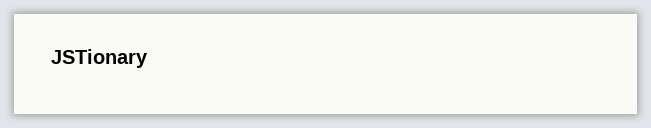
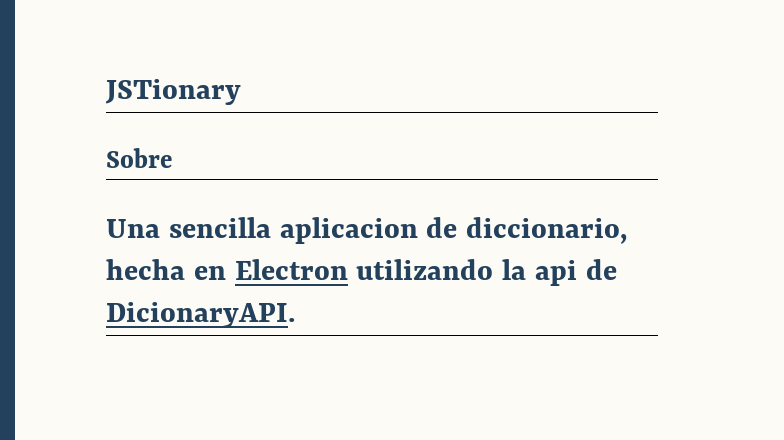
(148, 58) none -> [106,148,173,168] [106,217,628,244] [106,259,617,286] [106,302,295,328] // Sobre // Una sencilla aplicacion de diccionario, hecha en Electron utilizando la api de DicionaryAPI.

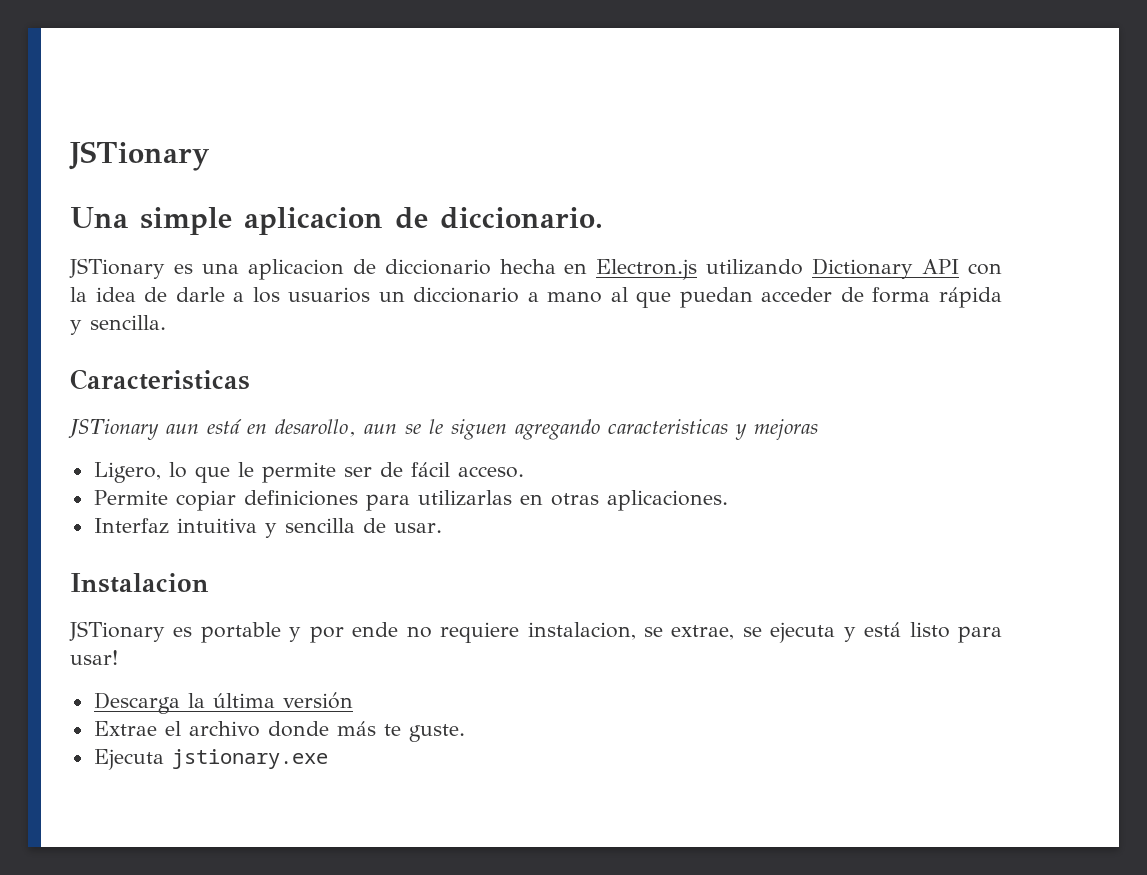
[105,79,241,105] [106,148,173,168] JSTionary // Sobre -> [69,141,209,171] JSTionary
[168,217,628,244] [106,259,617,286] [106,302,295,328] sencilla aplicacion de diccionario, hecha en Electron utilizando la api de DicionaryAPI. -> [140,207,603,235] [69,258,1002,280] [70,287,1002,308] [70,315,166,335] [70,369,250,390] [68,419,818,440] [93,462,524,483] [93,490,728,511] [93,518,442,538] [70,573,209,593] [69,621,1002,643] [70,650,118,665] [93,692,353,714] [93,721,465,742] [93,749,328,770] simple aplicacion de diccionario. // JSTionary es una aplicacion de diccionario hecha en Electron.js utilizando Dictionary API con la idea de darle a los usuarios un diccionario a mano al que puedan acceder de forma rápida y sencilla. // Caracteristicas // JSTionary aun está en desarollo, aun se le siguen agregando caracteristicas y mejoras // Ligero, lo que le permite ser de fácil acceso. // Permite copiar definiciones para utilizarlas en otras aplicaciones. // Interfaz intuitiva y sencilla de usar. // Instalacion // JSTionary es portable y por ende no requiere instalacion, se extrae, se ejecuta y está listo para usar! // Descarga la última versión // Extrae el archivo donde más te guste. // Ejecuta jstionary.exe

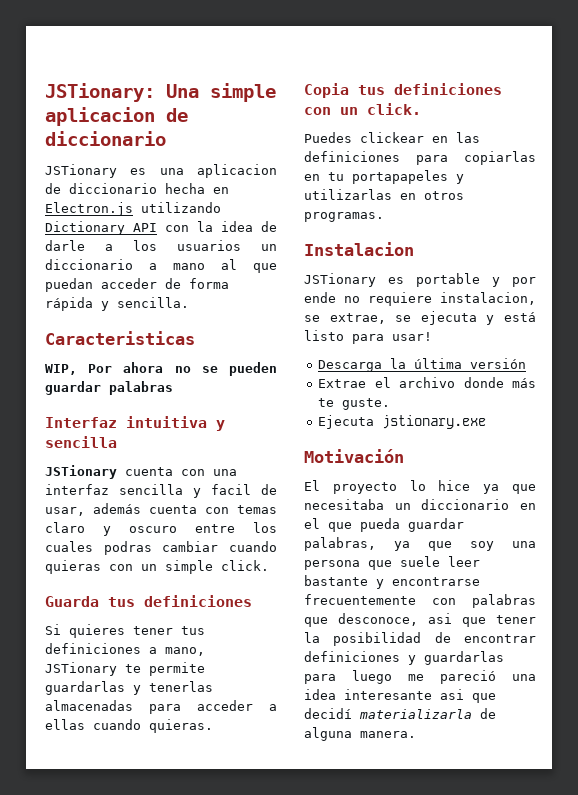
[69,141,209,171] JSTionary // -> [45,83,155,102] JSTionary:
[440,207,603,229] diccionario. -> [45,131,166,146] diccionario
[68,419,818,440] [93,462,524,483] [93,490,728,511] [93,518,442,538] JSTionary aun está en desarollo, aun se le siguen agregando caracteristicas y mejoras // Ligero, lo que le permite ser de fácil acceso. // Permite copiar definiciones para utilizarlas en otras aplicaciones. // Interfaz intuitiva y sencilla de usar. -> [45,362,277,376] [45,381,173,395] [45,416,225,431] [45,436,117,448] [45,465,237,479] [45,484,277,498] [45,503,277,516] [45,522,277,536] [45,541,277,555] [45,560,269,574] [45,595,252,607] [45,624,205,638] [45,643,205,656] [45,662,205,676] [45,681,213,695] [45,700,277,714] [45,719,213,733] [304,83,502,98] [304,103,421,115] [304,132,480,143] [304,151,536,165] [304,170,464,184] [304,189,464,200] [304,212,384,222] WIP, Por ahora no se pueden guardar palabras // Interfaz intuitiva y sencilla // JSTionary cuenta con una interfaz sencilla y facil de usar, además cuenta con temas claro y oscuro entre los cuales podras cambiar cuando quieras con un simple click. // Guarda tus definiciones // Si quieres tener tus definiciones a mano, JSTionary te permite guardarlas y tenerlas almacenadas para acceder a ellas cuando quieras. // Copia tus definiciones con un click. // Puedes clickear en las definiciones para copiarlas en tu portapapeles y utilizarlas en otros programas.
(328, 759) none -> [304,449,404,463] [304,480,536,494] [304,499,536,510] [304,518,464,532] [304,537,536,551] [304,556,480,570] [304,575,480,589] [304,594,536,608] [304,613,536,627] [304,632,536,646] [304,651,504,665] [304,670,536,684] [304,689,496,703] [304,708,496,719] [304,727,416,741] // Motivación // El proyecto lo hice ya que necesitaba un diccionario en el que pueda guardar palabras, ya que soy una persona que suele leer bastante y encontrarse frecuentemente con palabras que desconoce, asi que tener la posibilidad de encontrar definiciones y guardarlas para luego me pareció una idea interesante asi que decidí materializarla de alguna manera.

